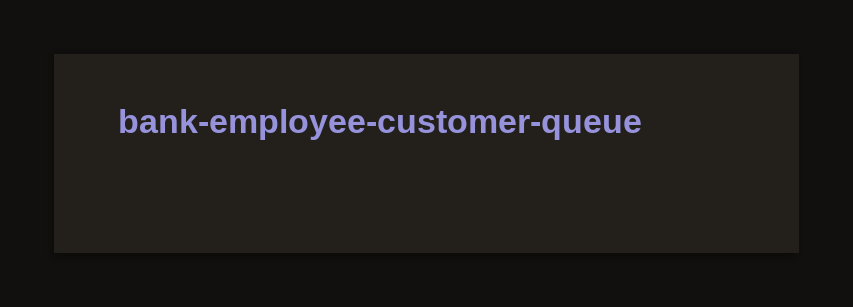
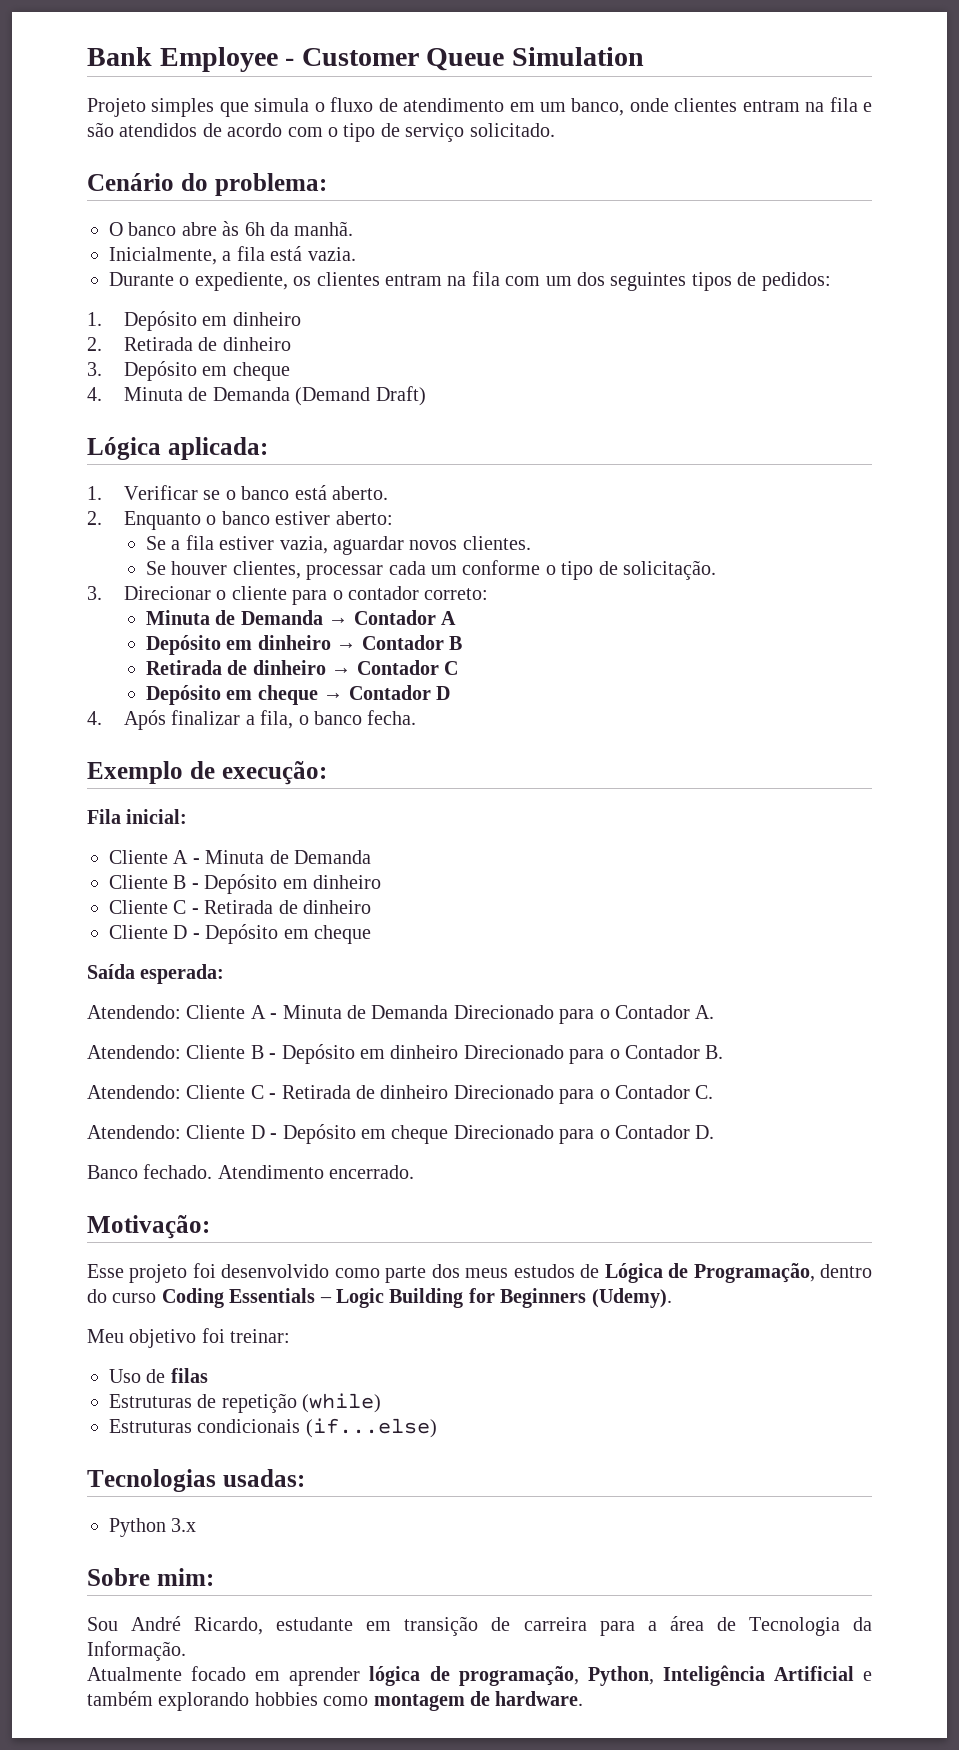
[118,109,642,140] bank-employee-customer-queue -> [87,47,644,72] [87,97,872,117] [87,122,555,142] [87,173,327,196] [109,221,354,236] [109,246,356,265] [109,271,831,291] [87,311,301,331] [87,337,291,351] [87,361,290,381] [87,386,426,406] [87,437,268,460] [87,485,389,500] [87,511,393,530] [146,535,531,555] [146,560,717,580] [87,586,489,605] [146,610,457,625] [146,635,463,655] [146,660,459,675] [146,685,451,705] [87,710,417,730] [87,761,327,785] [87,809,188,824] [109,850,371,864] [109,874,381,894] [109,900,371,914] [109,924,371,944] [87,964,225,984] [87,1005,715,1024] [87,1044,724,1064] [87,1085,714,1104] [87,1124,715,1144] [87,1164,415,1179] [87,1215,210,1239] [87,1263,872,1283] [87,1288,672,1308] [87,1328,291,1348] [109,1368,208,1383] [109,1393,382,1413] [109,1418,437,1438] [87,1469,305,1492] [109,1518,197,1537] [87,1568,214,1586] [87,1616,873,1636] [87,1641,186,1661] [87,1665,873,1686] [87,1691,584,1711] Bank Employee - Customer Queue Simulation // Projeto simples que simula o fluxo de atendimento em um banco, onde clientes entram na fila e são atendidos de acordo com o tipo de serviço solicitado. // Cenário do problema: // O banco abre às 6h da manhã. // Inicialmente, a fila está vazia. // Durante o expediente, os clientes entram na fila com um dos seguintes tipos de pedidos: // 1. Depósito em dinheiro // 2. Retirada de dinheiro // 3. Depósito em cheque // 4. Minuta de Demanda (Demand Draft) // Lógica aplicada: // 1. Verificar se o banco está aberto. // 2. Enquanto o banco estiver aberto: // Se a fila estiver vazia, aguardar novos clientes. // Se houver clientes, processar cada um conforme o tipo de solicitação. // 3. Direcionar o cliente para o contador correto: // Minuta de Demanda → Contador A // Depósito em dinheiro → Contador B // Retirada de dinheiro → Contador C // Depósito em cheque → Contador D // 4. Após finalizar a fila, o banco fecha. // Exemplo de execução: // Fila inicial: // Cliente A - Minuta de Demanda // Cliente B - Depósito em dinheiro // Cliente C - Retirada de dinheiro // Cliente D - Depósito em cheque // Saída esperada: // Atendendo: Cliente A - Minuta de Demanda Direcionado para o Contador A. // Atendendo: Cliente B - Depósito em dinheiro Direcionado para o Contador B. // Atendendo: Cliente C - Retirada de dinheiro Direcionado para o Contador C. // Atendendo: Cliente D - Depósito em cheque Direcionado para o Contador D. // Banco fechado. Atendimento encerrado. // Motivação: // Esse projeto foi desenvolvido como parte dos meus estudos de Lógica de Programação, dentro do curso Coding Essentials – Logic Building for Beginners (Udemy). // Meu objetivo foi treinar: // Uso de filas // Estruturas de repetição (while) // Estruturas condicionais (if...else) // Tecnologias usadas: // Python 3.x // Sobre mim: // Sou André Ricardo, estudante em transição de carreira para a área de Tecnologia da Informação. // Atualmente focado em aprender lógica de programação, Python, Inteligência Artificial e também explorando hobbies como montagem de hardware.

